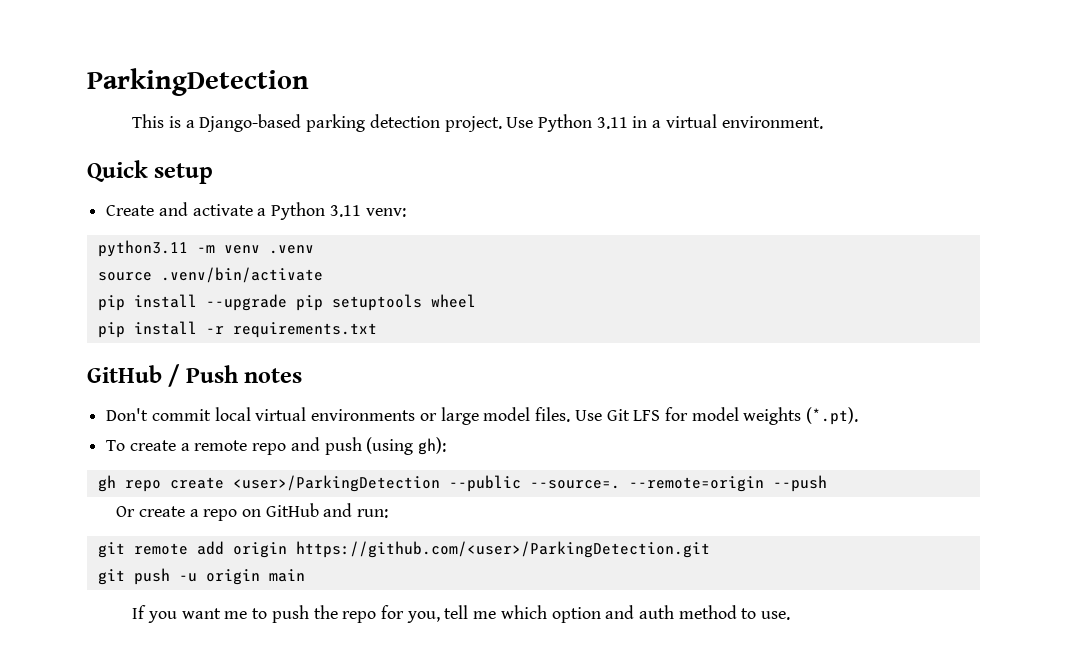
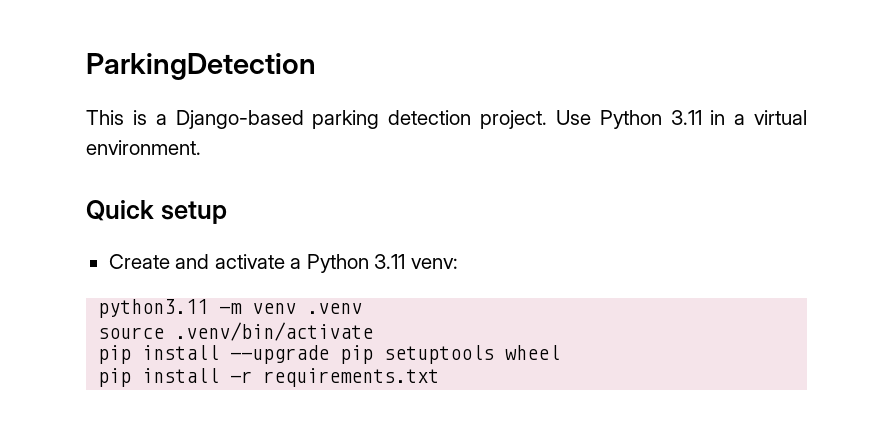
[87,364,303,387] [106,407,859,425] [106,437,447,455] [97,475,827,492] [116,503,389,521] [97,541,710,558] [97,568,305,585] [132,605,791,623] // GitHub / Push notes // Don't commit local virtual environments or large model files. Use Git LFS for model weights (*.pt). // To create a remote repo and push (using gh): // gh repo create <user>/ParkingDetection --public --source=. --remote=origin --push // Or create a repo on GitHub and run: // git remote add origin https://github.com/<user>/ParkingDetection.git // git push -u origin main // If you want me to push the repo for you, tell me which option and auth method to use. -> (440, 377) none

